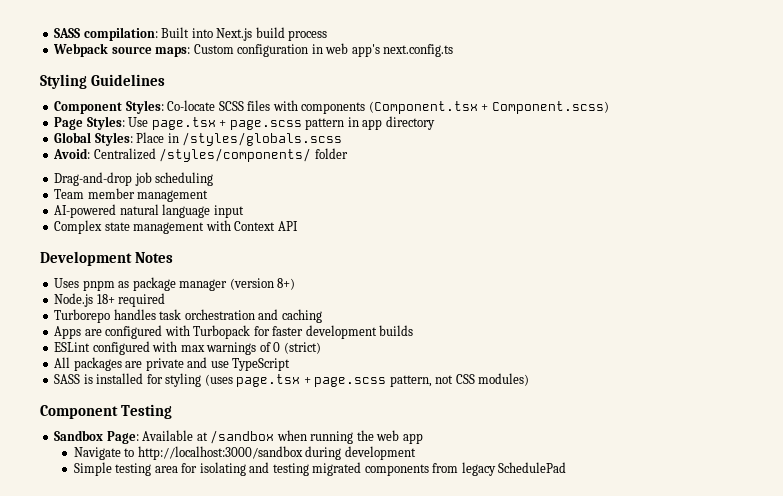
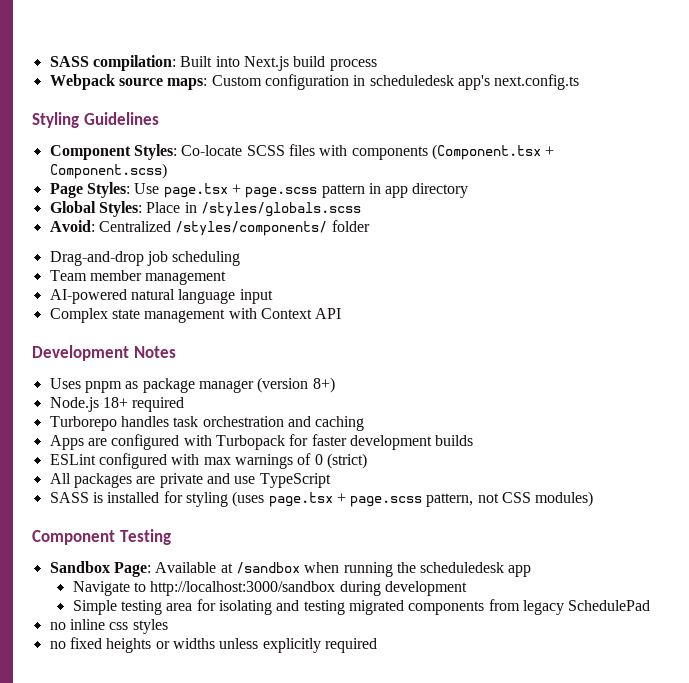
[325,43,349,54] web -> [369,75,454,86] scheduledesk
[376,430,400,441] web -> [420,562,505,573] scheduledesk
(567, 467) none -> [49,619,168,634] [49,637,377,653] // no inline css styles // no fixed heights or widths unless explicitly required

